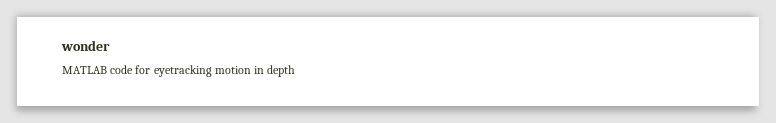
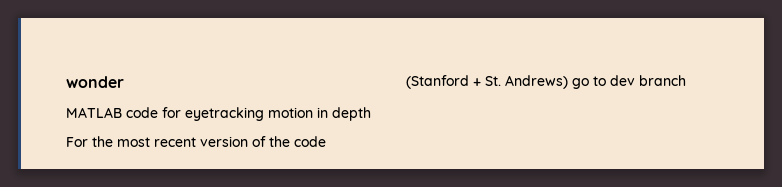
(296, 71) none -> [66,136,326,147] [406,75,686,89] // For the most recent version of the code (Stanford + St. Andrews) go to dev branch

